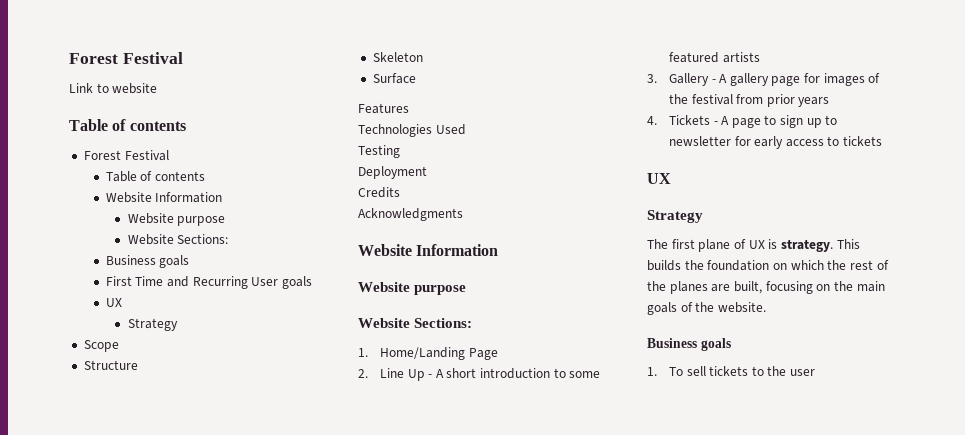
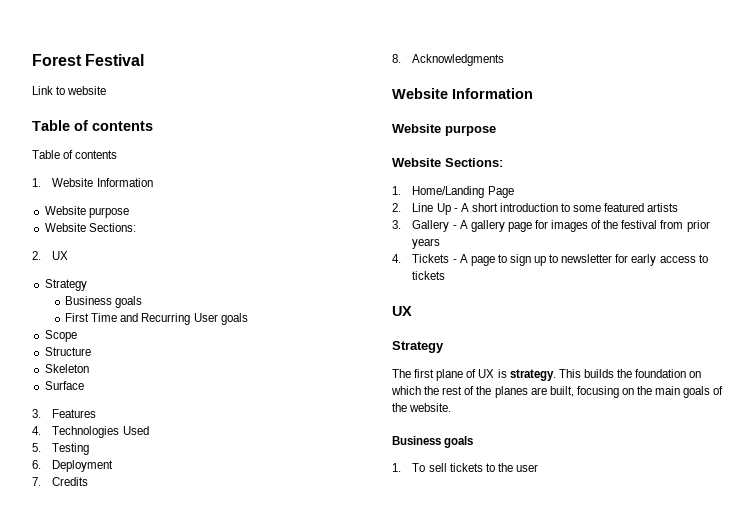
[83,150,169,161] [105,171,205,182] [105,192,223,203] [127,213,226,226] [127,234,229,245] // Forest Festival // Table of contents // Website Information // Website purpose // Website Sections: -> [32,150,118,159] [32,178,153,187] [44,206,129,218] [44,223,136,232] [32,251,69,260] [44,279,87,291] // Table of contents // 1. Website Information // Website purpose // Website Sections: // 2. UX // Strategy
[105,298,122,307] [127,318,178,331] // UX // Strategy -> (248, 319) none
(416, 78) none -> [32,409,41,418] 3.
(409, 108) none -> [32,426,41,435] 4.
(466, 129) none -> [32,443,41,452] 5.
(400, 151) none -> [32,460,41,469] 6.
(427, 172) none -> [32,477,41,486] 7.
(400, 192) none -> [392,54,401,63] 8.

